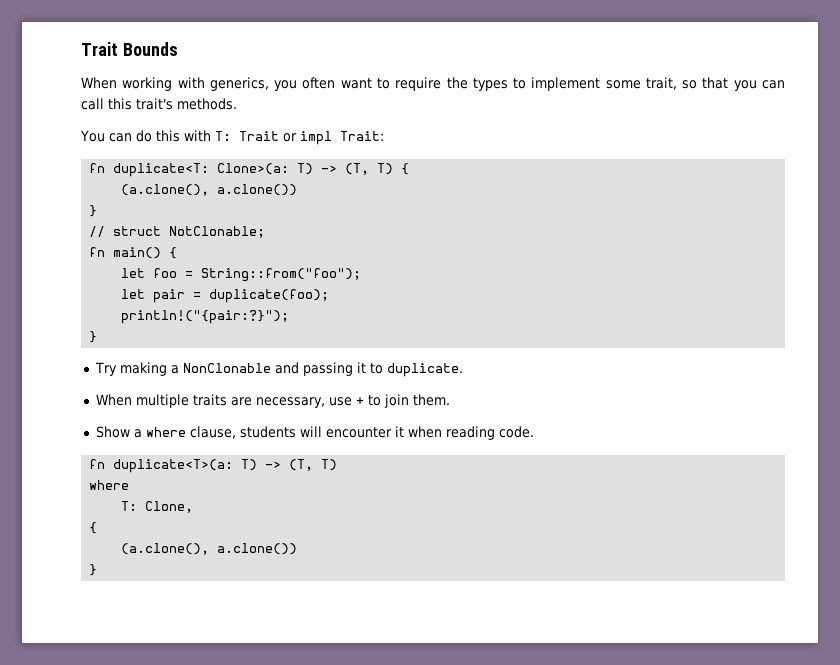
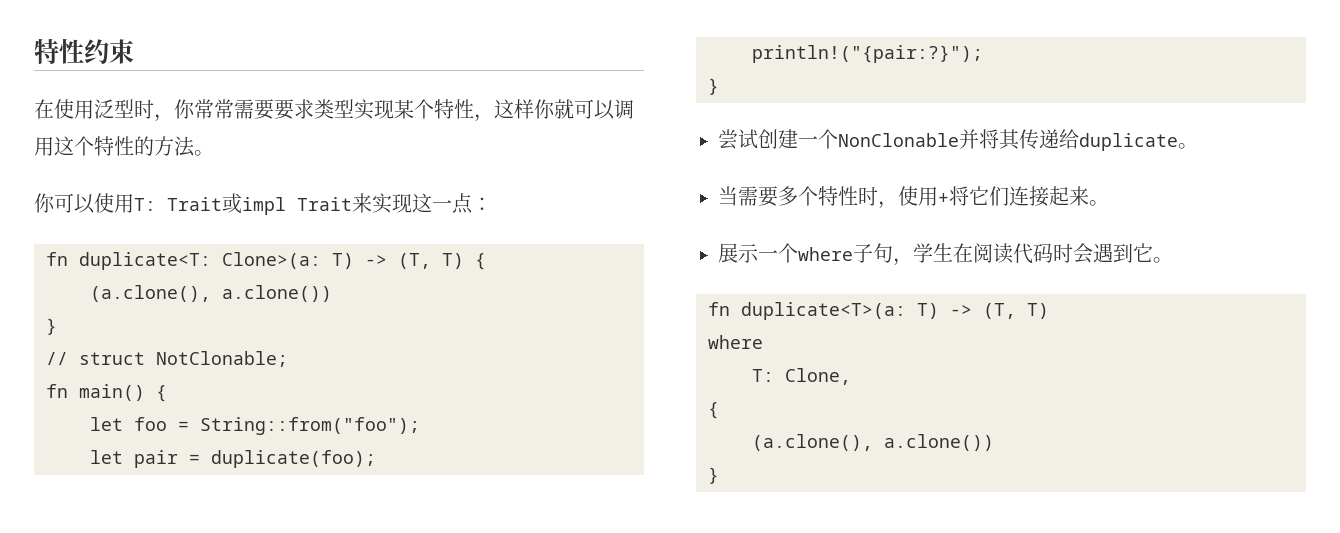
[81,42,178,56] [81,77,786,91] [81,98,237,110] [80,130,384,145] Trait Bounds // When working with generics, you often want to require the types to implement some trait, so that you can call this trait's methods. // You can do this with T: Trait or impl Trait: -> [34,38,134,64] [34,99,634,122] [34,136,214,157] [34,193,492,215] 特性约束 // 在使用泛型时，你常常需要要求类型实现某个特性，这样你就可以调用这个特性的方法。 // 你可以使用T: Trait或impl Trait来实现这一点：
[94,362,463,377] [95,394,450,408] [95,426,534,440] Try making a NonClonable and passing it to duplicate. // When multiple traits are necessary, use + to join them. // Show a where clause, students will encounter it when reading code. -> [718,129,1198,151] [718,186,1109,209] [718,243,1173,266] 尝试创建一个NonClonable并将其传递给duplicate。 // 当需要多个特性时，使用+将它们连接起来。 // 展示一个where子句，学生在阅读代码时会遇到它。

